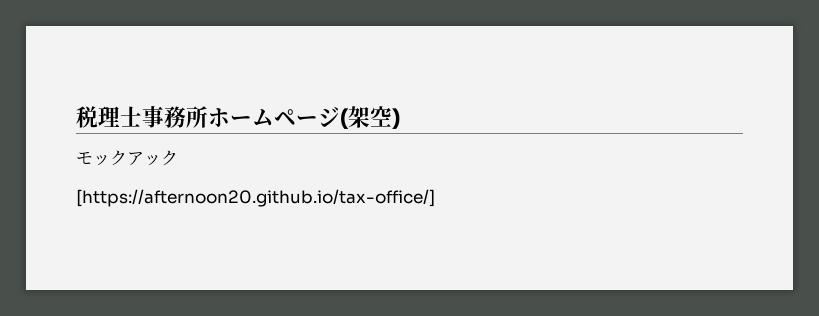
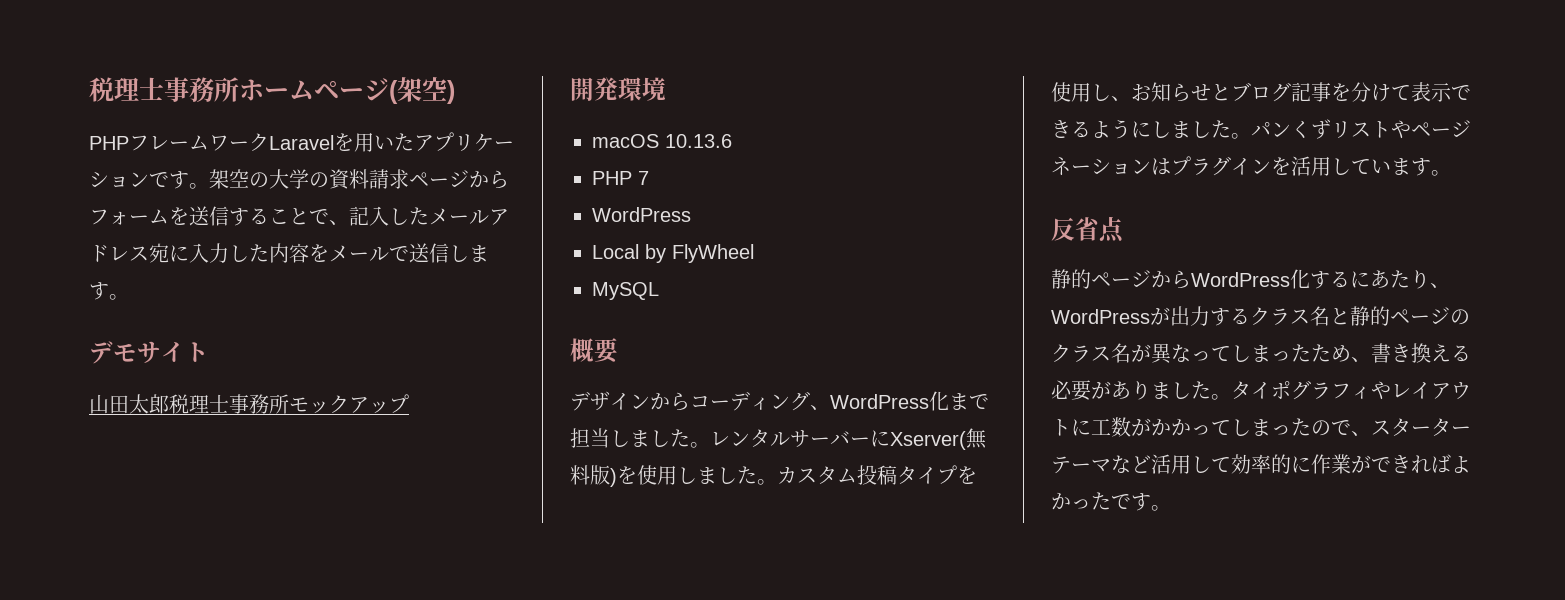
[76,150,178,166] [76,189,435,207] モックアック // [https://afternoon20.github.io/tax-office/] -> [89,132,514,152] [89,169,509,190] [89,206,509,226] [89,243,489,263] [89,282,129,300] [89,341,209,364] [89,394,409,414] [570,77,666,101] [592,134,732,148] [592,171,649,185] [592,207,691,222] [592,244,754,263] [592,282,659,300] [570,338,619,363] [570,391,989,411] [570,428,987,450] [570,465,977,487] [1051,82,1471,102] [1051,119,1471,139] [1051,156,1451,176] [1051,216,1124,243] [1051,269,1450,289] [1051,306,1470,326] [1051,343,1471,364] [1051,380,1471,401] [1051,417,1471,437] [1051,454,1471,474] [1051,492,1171,511] PHPフレームワークLaravelを用いたアプリケーションです。架空の大学の資料請求ページからフォームを送信することで、記入したメールアドレス宛に入力した内容をメールで送信します。 // デモサイト // 山田太郎税理士事務所モックアップ // 開発環境 // macOS 10.13.6 // PHP 7 // WordPress // Local by FlyWheel // MySQL // 概要 // デザインからコーディング、WordPress化まで担当しました。レンタルサーバーにXserver(無料版)を使用しました。カスタム投稿タイプを使用し、お知らせとブログ記事を分けて表示できるようにしました。パンくずリストやページネーションはプラグインを活用しています。 // 反省点 // 静的ページからWordPress化するにあたり、WordPressが出力するクラス名と静的ページのクラス名が異なってしまったため、書き換える必要がありました。タイポグラフィやレイアウトに工数がかかってしまったので、スターターテーマなど活用して効率的に作業ができればよかったです。

